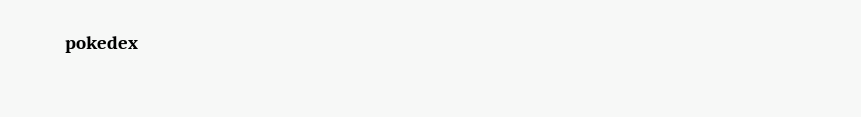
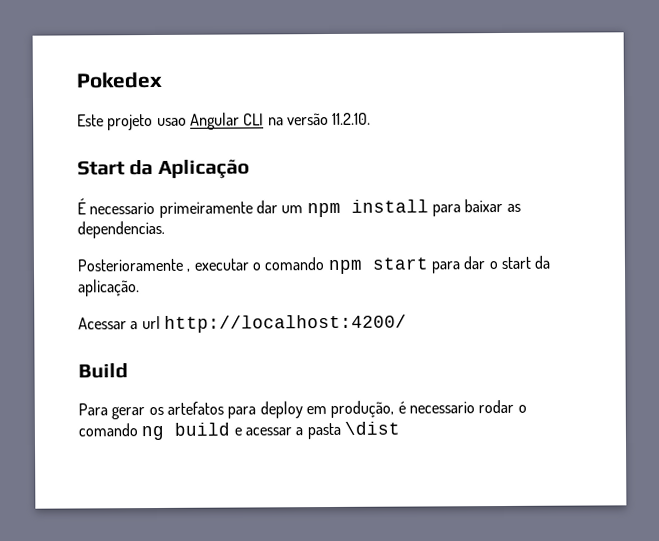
[65,36,138,53] pokedex -> [76,71,162,89] [77,112,372,131] [77,159,250,179] [77,198,521,218] [77,220,165,239] [77,255,551,275] [78,279,140,297] [78,314,407,333] [78,363,128,379] [78,399,527,420] [78,421,400,441] Pokedex // Este projeto usao Angular CLI na versão 11.2.10. // Start da Aplicação // É necessario primeiramente dar um npm install para baixar as dependencias. // Posterioramente , executar o comando npm start para dar o start da aplicação. // Acessar a url http://localhost:4200/ // Build // Para gerar os artefatos para deploy em produção, é necessario rodar o comando ng build e acessar a pasta \dist

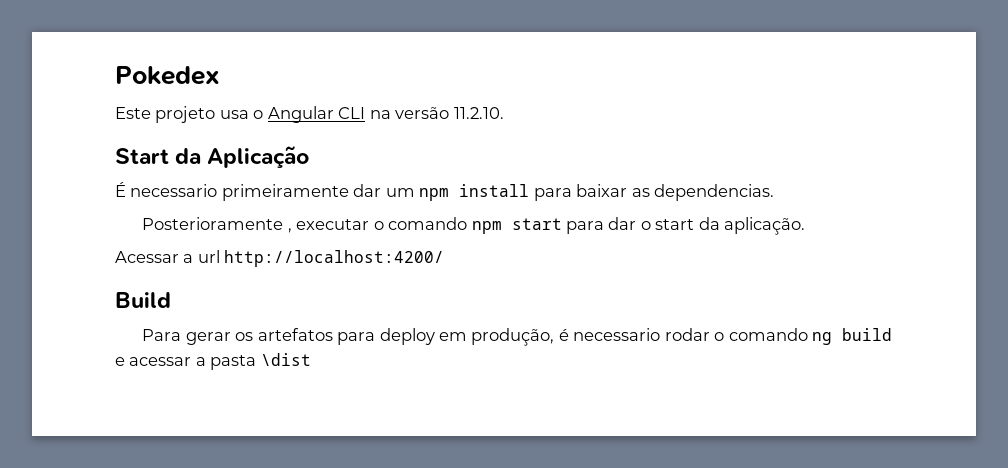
[156,117,187,126] usao -> [219,110,264,119] usa o

